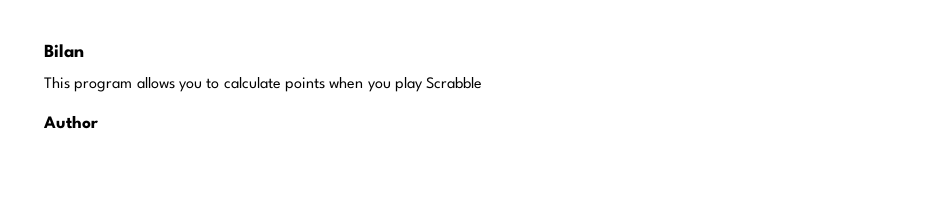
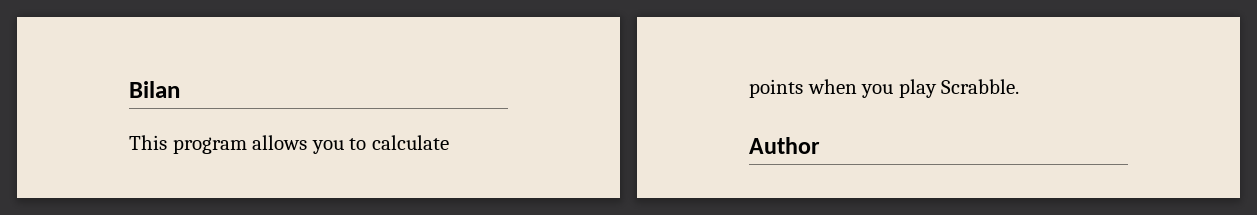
[426,77,483,89] Scrabble -> [941,79,1020,94] Scrabble.

